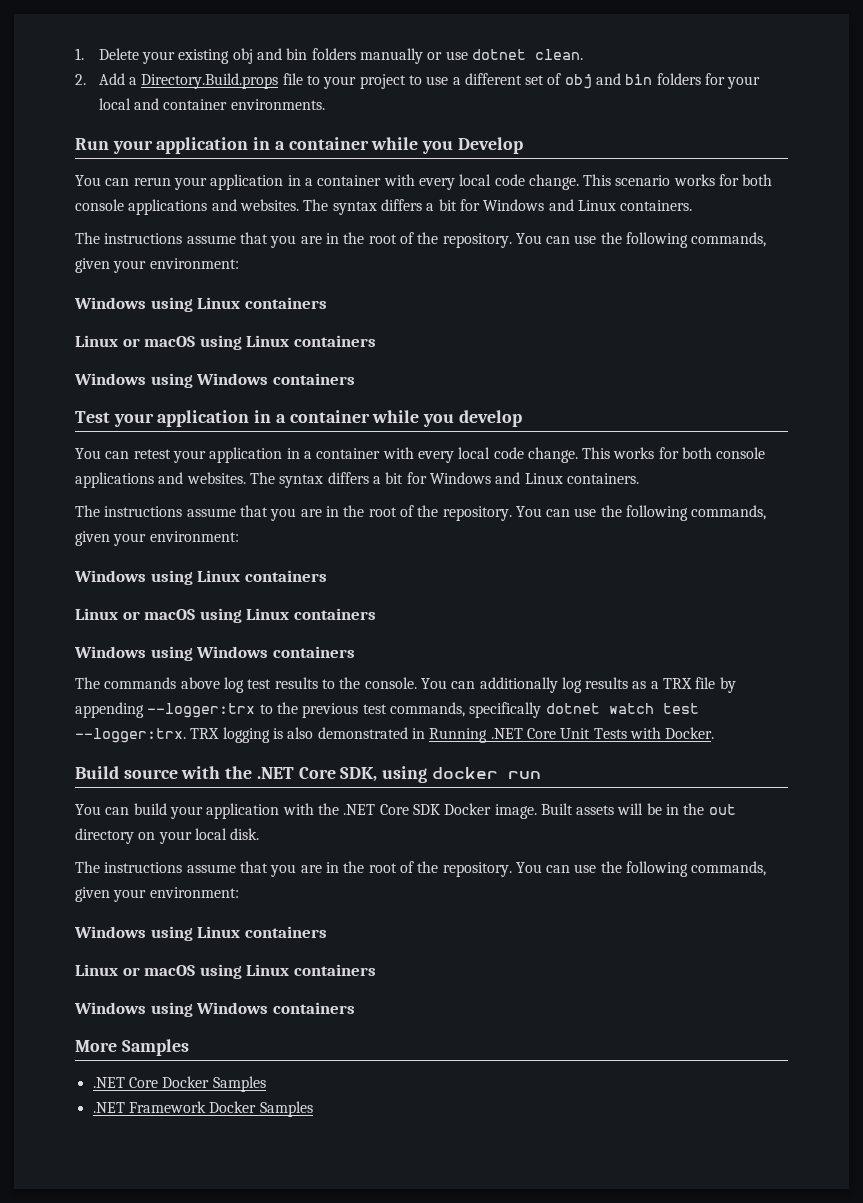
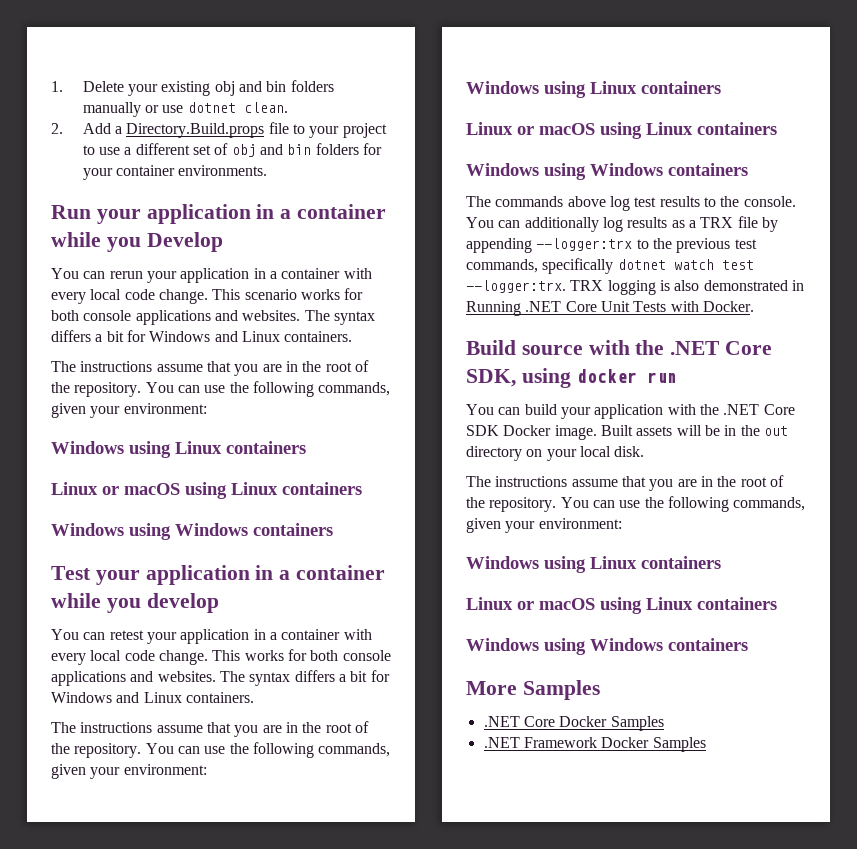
[98,98,159,110] local and -> (113, 174) none

